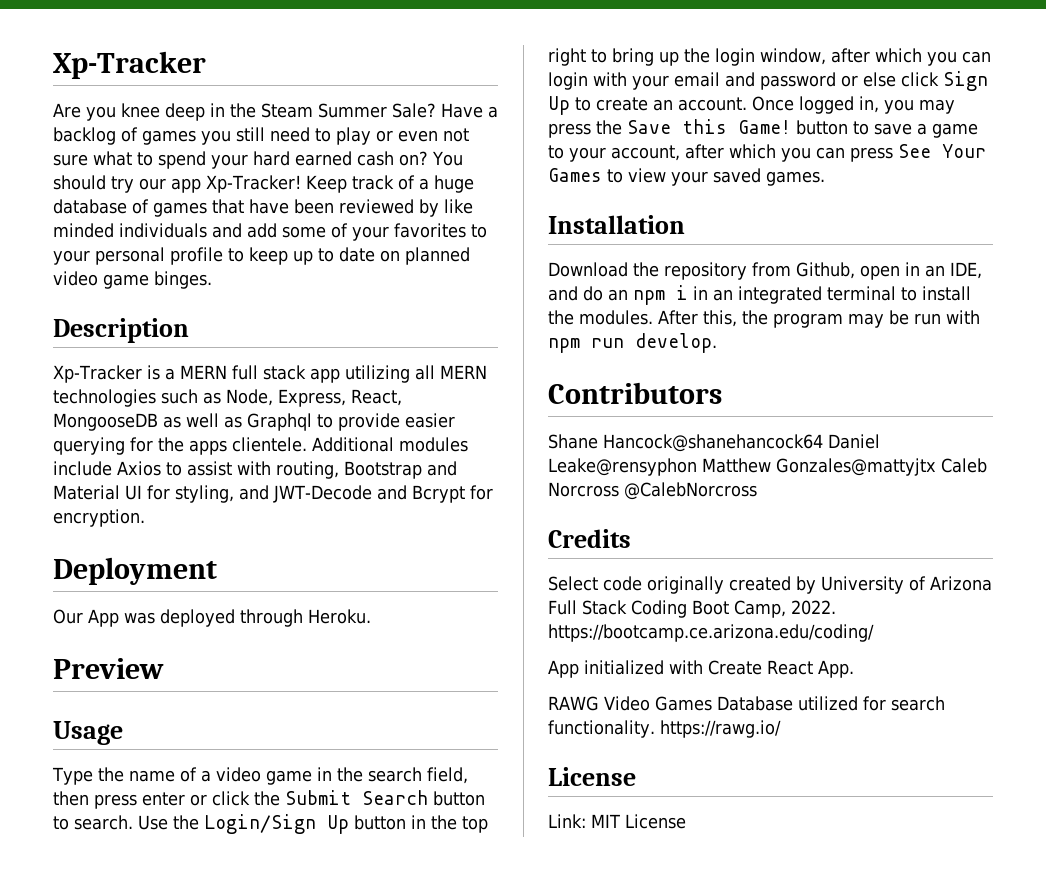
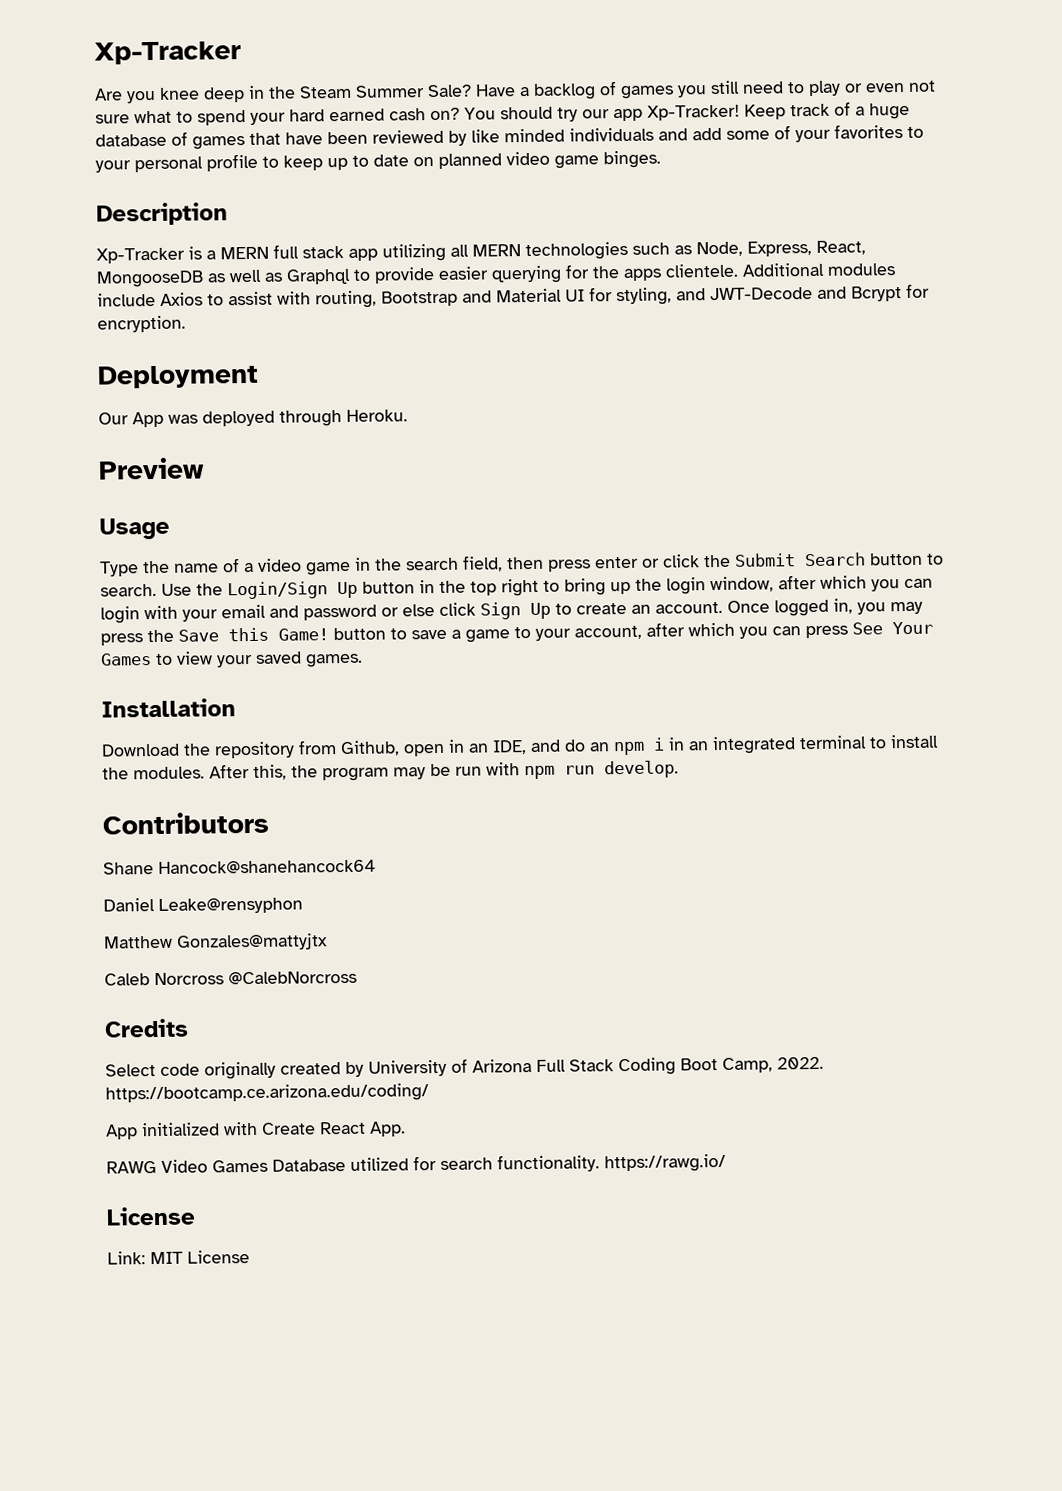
(823, 443) none -> (376, 866) //
(697, 467) none -> (303, 905) //
(936, 467) none -> (328, 942) //

